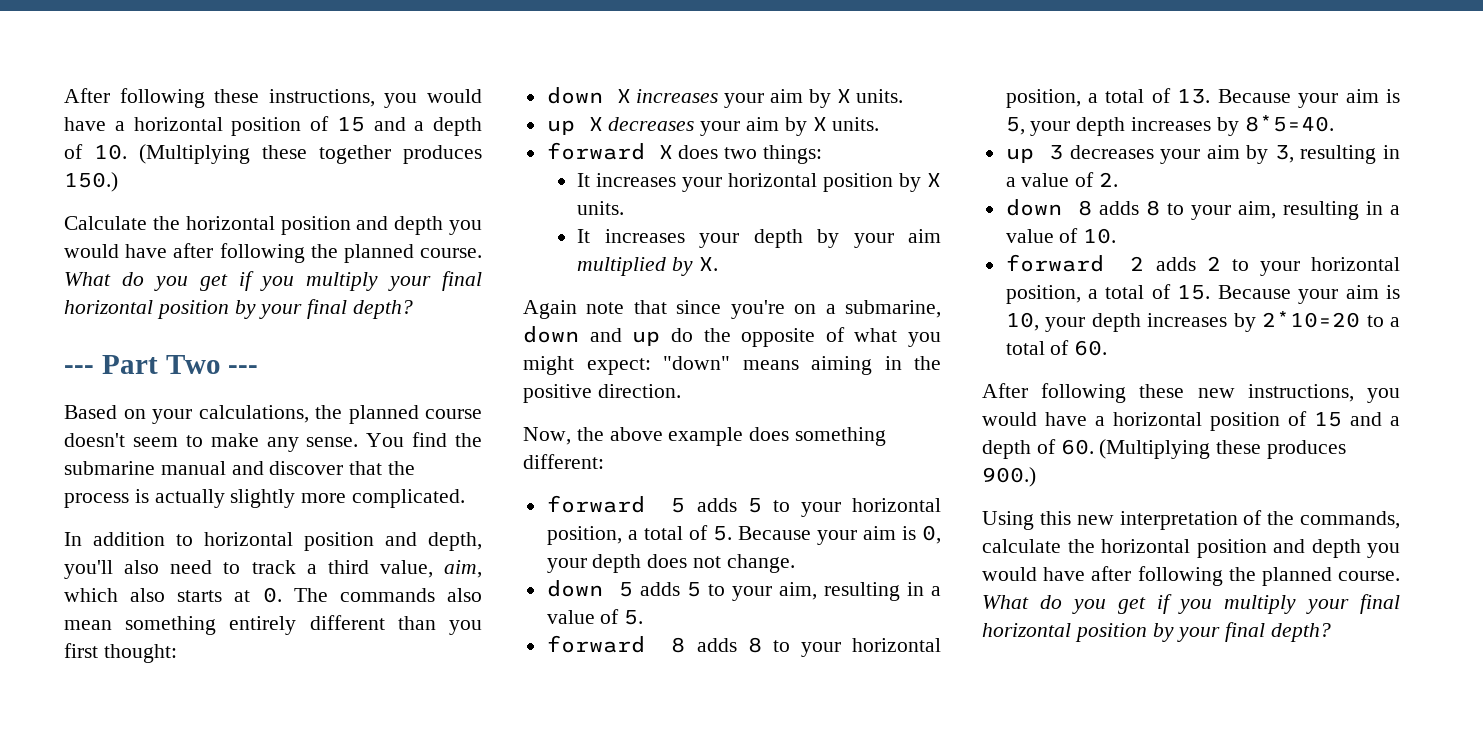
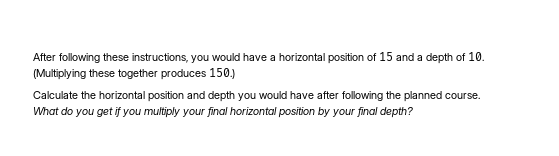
[64,355,259,374] [64,405,482,424] [64,432,482,452] [64,461,416,475] [64,489,466,508] [64,532,482,551] [64,560,482,579] [64,587,482,603] [64,615,482,635] [64,643,177,663] [546,87,904,108] [546,117,880,136] [546,142,823,164] [577,173,941,192] [577,201,625,215] [577,229,942,248] [577,257,719,276] [523,300,941,319] [523,326,941,347] [523,356,941,375] [523,384,681,403] [523,427,887,446] [523,454,604,469] [546,495,942,517] [546,525,941,545] [546,554,795,573] [546,580,941,601] [546,609,644,625] [546,635,942,657] [1005,88,1400,108] [1005,115,1334,136] [1005,145,1400,164] [1005,172,1119,187] [1005,199,1400,220] [1005,228,1117,244] [1005,254,1400,276] [1005,284,1400,304] [1005,311,1400,332] [1005,340,1108,356] [982,383,1400,403] [982,411,1400,431] [982,439,1347,459] [982,467,1036,487] [982,510,1400,530] [982,539,1400,558] [982,566,1400,586] [982,594,1400,614] [982,622,1332,642] // --- Part Two --- // Based on your calculations, the planned course doesn't seem to make any sense. You find the submarine manual and discover that the process is actually slightly more complicated. // In addition to horizontal position and depth, you'll also need to track a third value, aim, which also starts at 0. The commands also mean something entirely different than you first thought: // down X increases your aim by X units. // up X decreases your aim by X units. // forward X does two things: // It increases your horizontal position by X units. // It increases your depth by your aim multiplied by X. // Again note that since you're on a submarine, down and up do the opposite of what you might expect: "down" means aiming in the positive direction. // Now, the above example does something different: // forward 5 adds 5 to your horizontal position, a total of 5. Because your aim is 0, your depth does not change. // down 5 adds 5 to your aim, resulting in a value of 5. // forward 8 adds 8 to your horizontal position, a total of 13. Because your aim is 5, your depth increases by 8*5=40. // up 3 decreases your aim by 3, resulting in a value of 2. // down 8 adds 8 to your aim, resulting in a value of 10. // forward 2 adds 2 to your horizontal position, a total of 15. Because your aim is 10, your depth increases by 2*10=20 to a total of 60. // After following these new instructions, you would have a horizontal position of 15 and a depth of 60. (Multiplying these produces 900.) // Using this new interpretation of the commands, calculate the horizontal position and depth you would have after following the planned course. What do you get if you multiply your final horizontal position by your final depth? -> (413, 112) none

